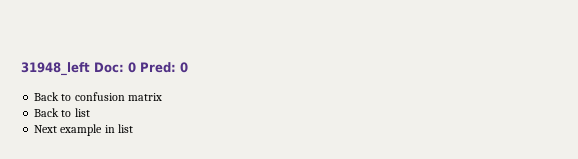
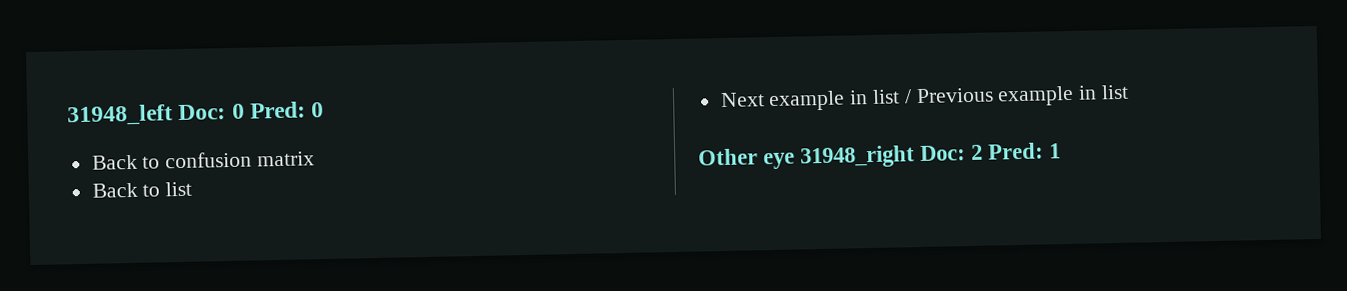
(133, 128) none -> [903,84,1130,107] [698,142,1062,170] / Previous example in list // Other eye 31948_right Doc: 2 Pred: 1

